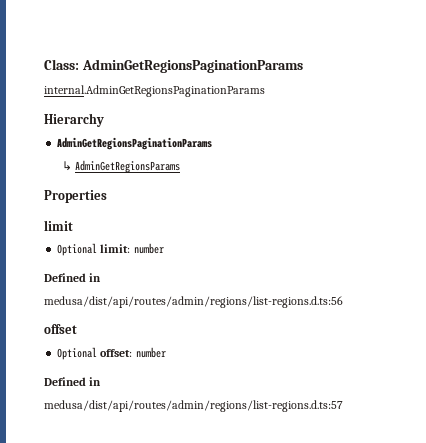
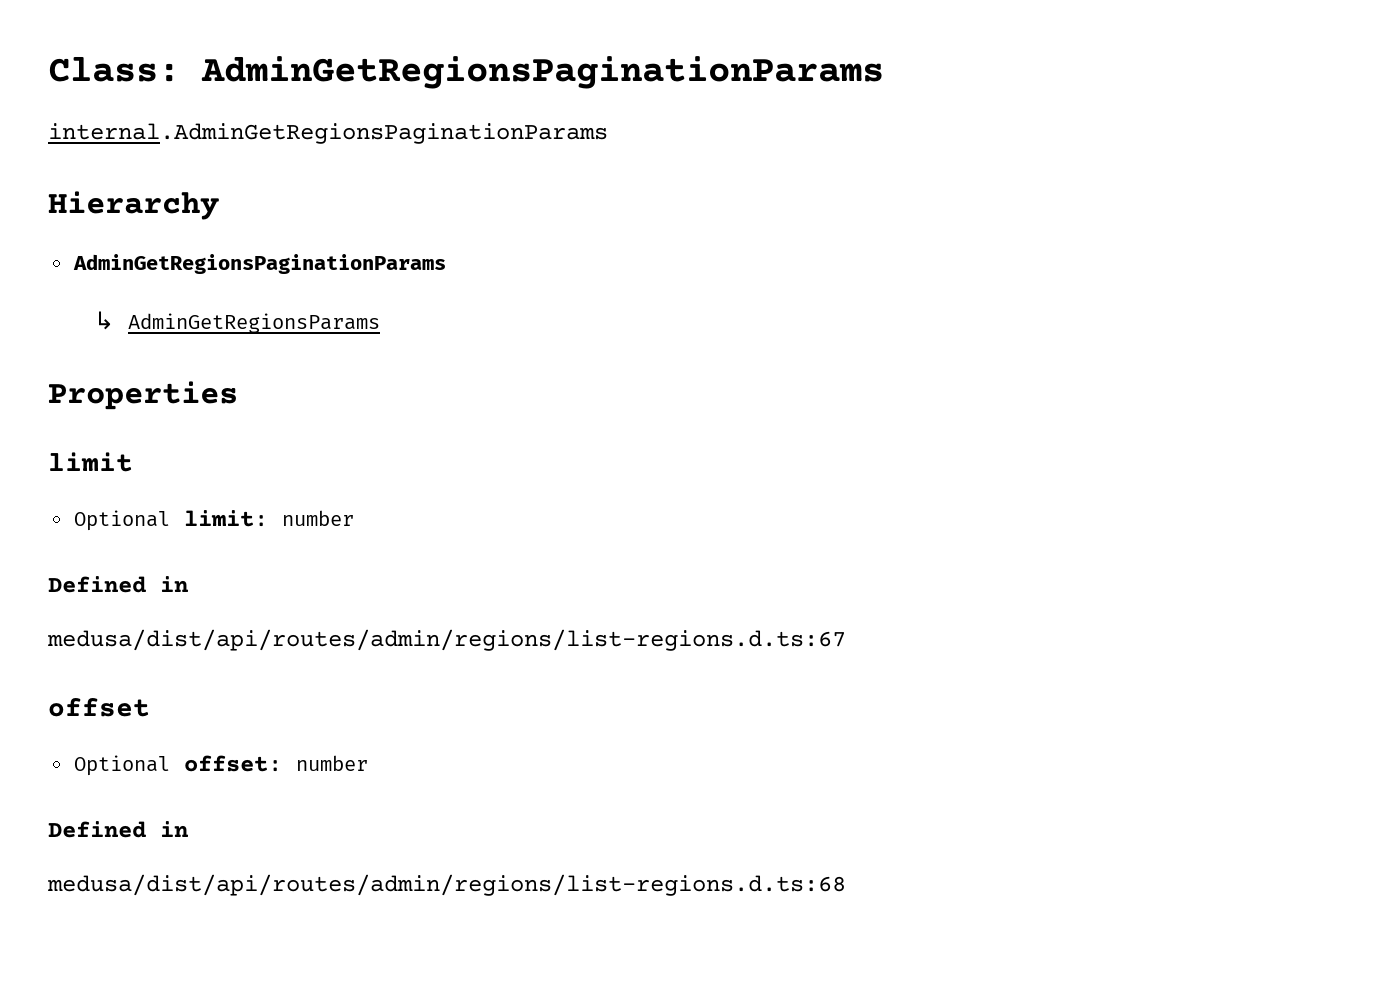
[44,296,343,308] medusa/dist/api/routes/admin/regions/list-regions.d.ts:56 -> [47,629,846,651] medusa/dist/api/routes/admin/regions/list-regions.d.ts:67
[44,400,343,412] medusa/dist/api/routes/admin/regions/list-regions.d.ts:57 -> [47,874,846,896] medusa/dist/api/routes/admin/regions/list-regions.d.ts:68

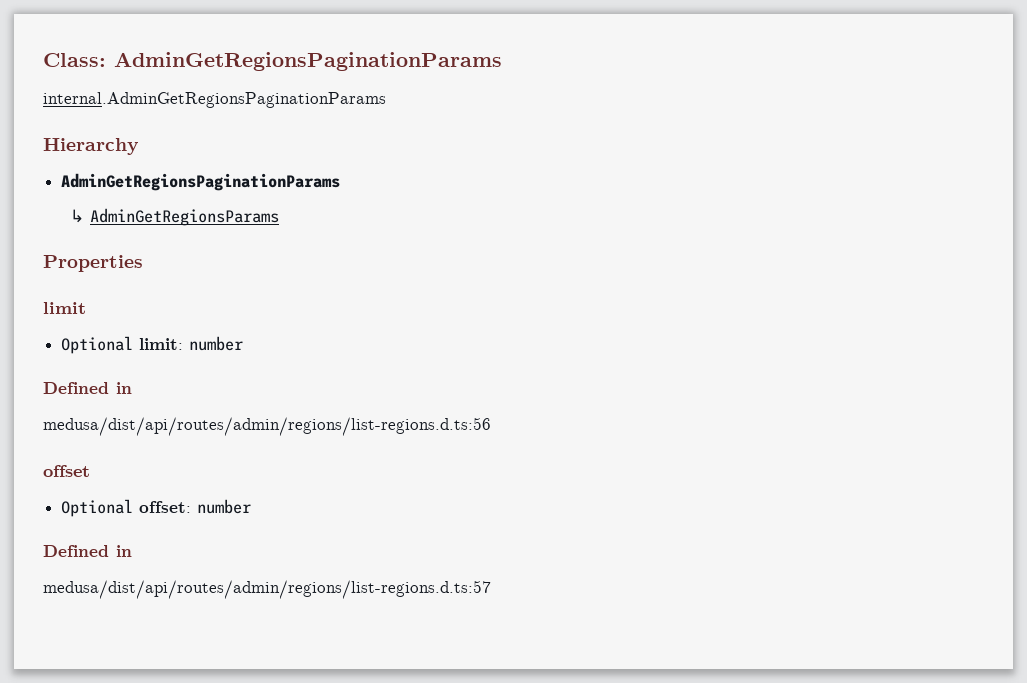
[47,629,846,651] medusa/dist/api/routes/admin/regions/list-regions.d.ts:67 -> [43,417,491,436] medusa/dist/api/routes/admin/regions/list-regions.d.ts:56
[47,874,846,896] medusa/dist/api/routes/admin/regions/list-regions.d.ts:68 -> [43,580,491,599] medusa/dist/api/routes/admin/regions/list-regions.d.ts:57

